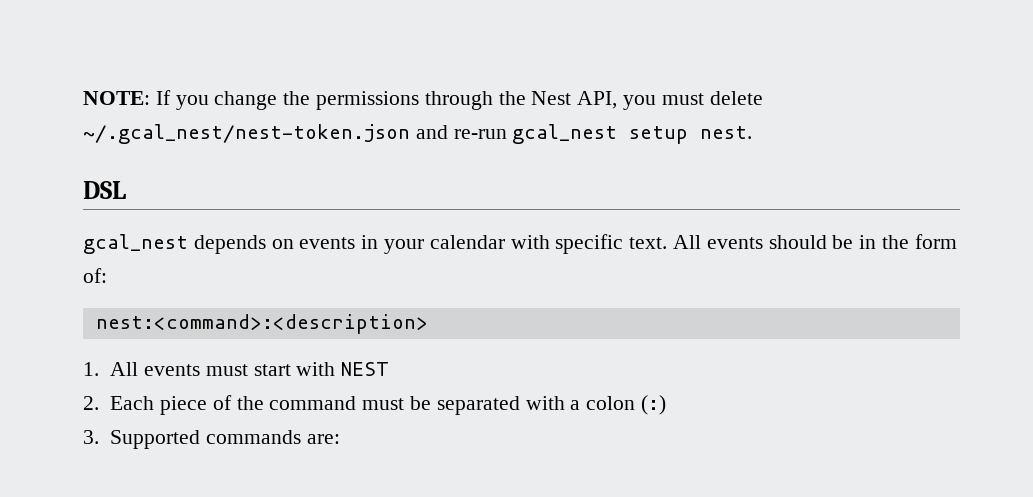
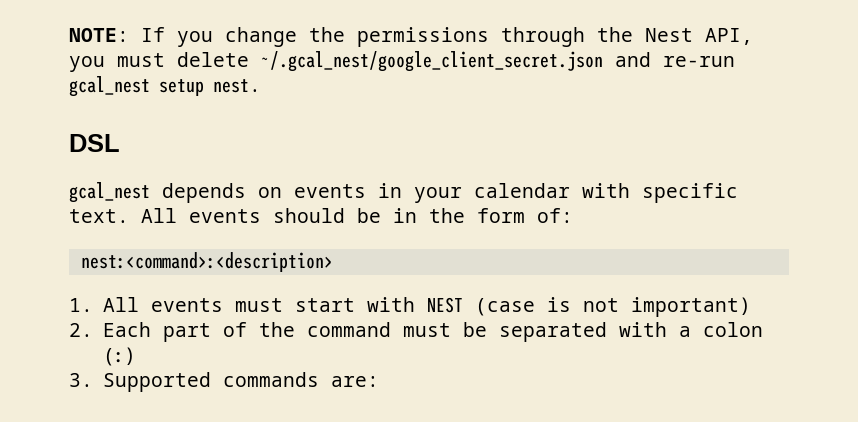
[83,124,410,144] ~/.gcal_nest/nest-token.json -> [261,51,603,72] ~/.gcal_nest/google_client_secret.json
(390, 369) none -> [474,297,751,317] (case is not important)
[159,396,207,415] piece -> [162,323,211,342] part

